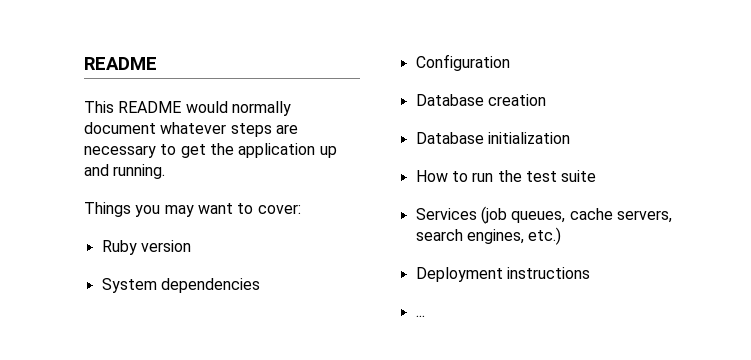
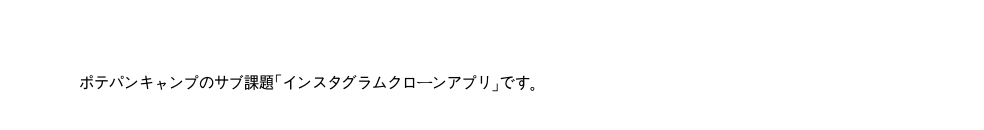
[84,57,157,70] [84,101,291,116] [84,122,298,137] [84,143,337,158] [84,164,166,179] [84,202,301,217] [101,240,191,255] [101,278,260,293] [415,54,510,71] [415,94,546,106] [415,132,570,144] [415,170,597,182] [415,206,672,224] [415,227,562,245] [415,267,590,282] [415,315,425,317] README // This README would normally document whatever steps are necessary to get the application up and running. // Things you may want to cover: // Ruby version // System dependencies // Configuration // Database creation // Database initialization // How to run the test suite // Services (job queues, cache servers, search engines, etc.) // Deployment instructions // ... -> [79,74,538,92] ポテパンキャンプのサブ課題「インスタグラムクローンアプリ」です。

